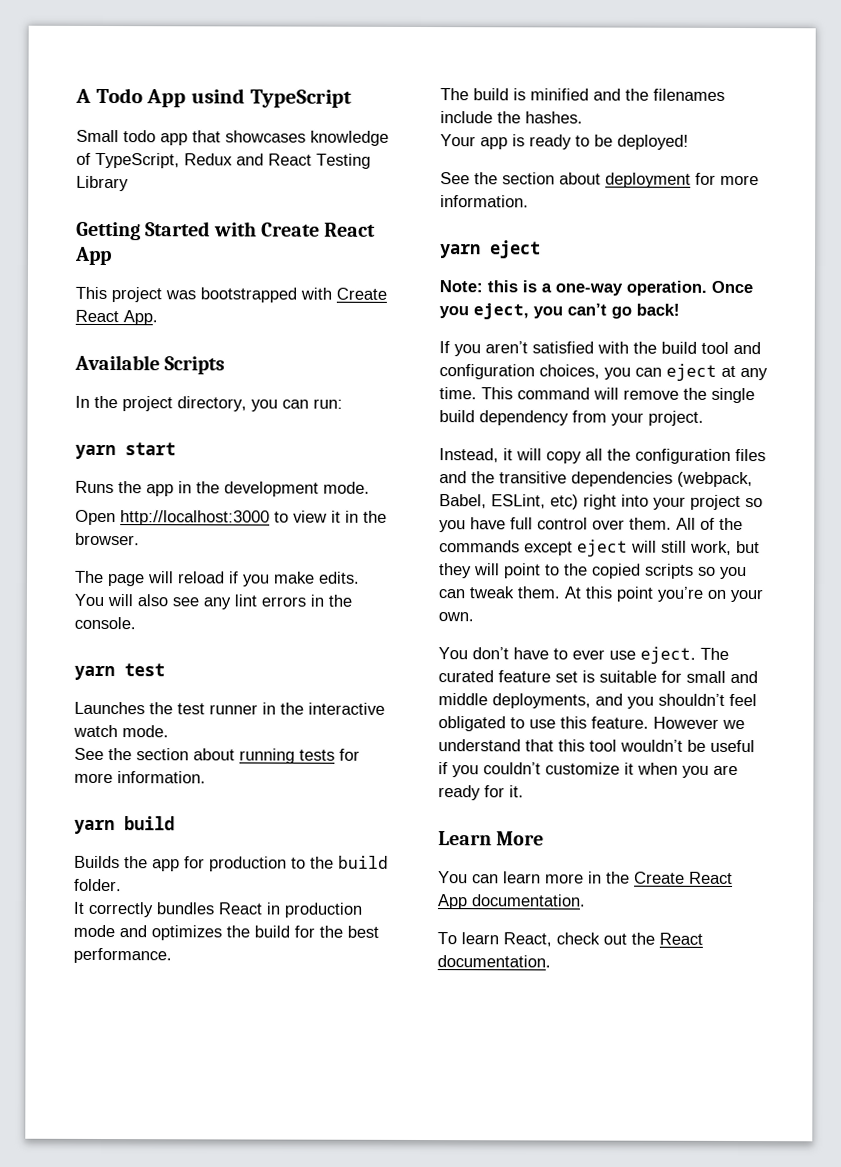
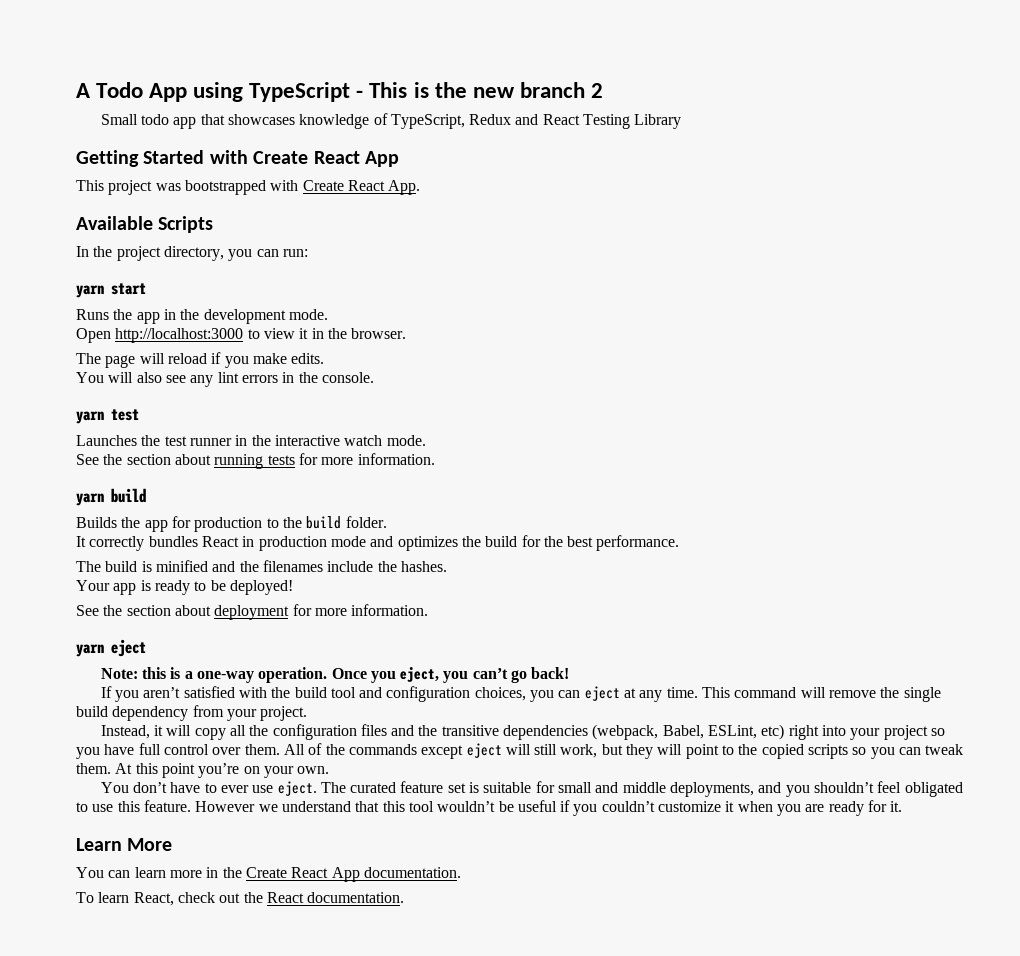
[191,88,246,104] usind -> [193,82,244,102] using
(352, 98) none -> [356,82,603,98] - This is the new branch 2

